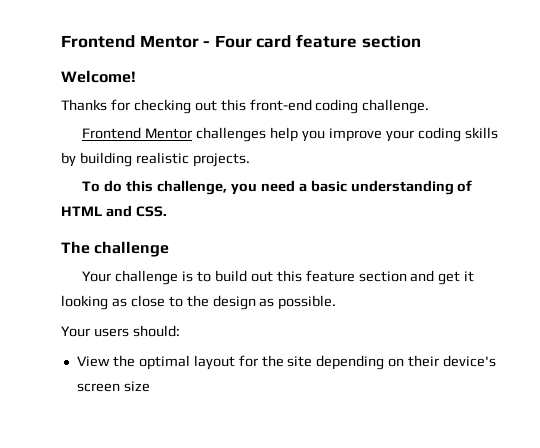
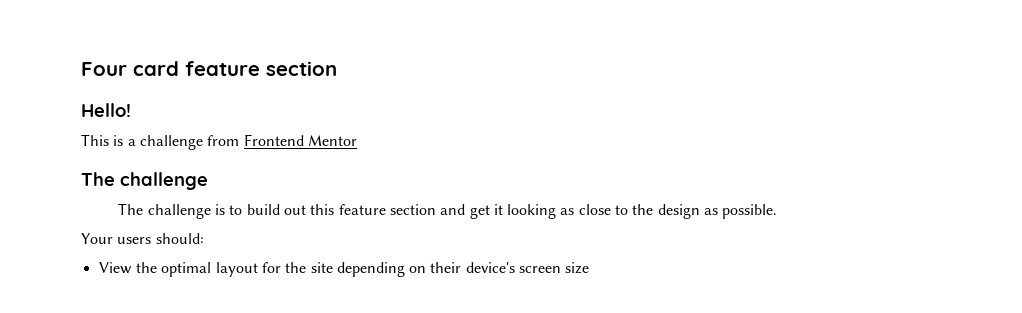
[61,35,211,48] Frontend Mentor - -> (81, 69) none
[61,70,136,83] [61,99,430,114] [82,127,498,142] [61,152,250,167] [82,180,473,195] [61,205,167,217] Welcome! // Thanks for checking out this front-end coding challenge. // Frontend Mentor challenges help you improve your coding skills by building realistic projects. // To do this challenge, you need a basic understanding of HTML and CSS. -> [81,103,131,117] [81,134,357,150] Hello! // This is a challenge from Frontend Mentor
[82,271,112,282] Your -> [118,203,144,215] The

